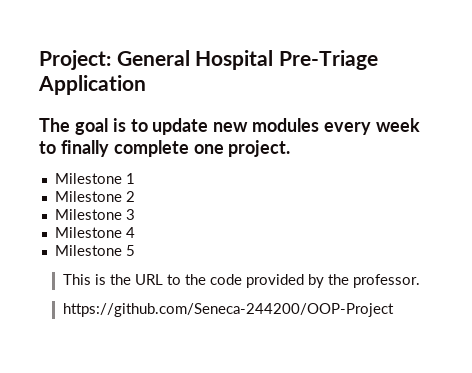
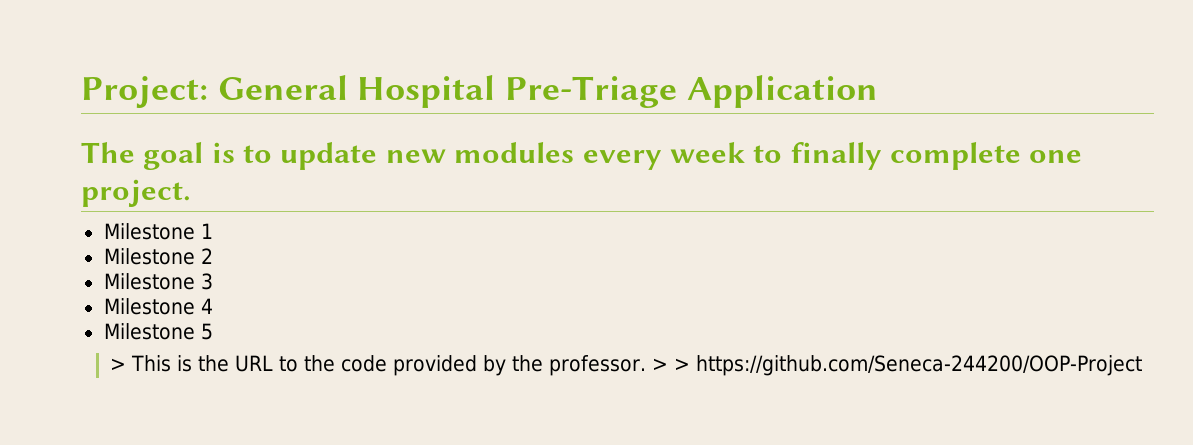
(135, 250) none -> [110,358,127,371] >
(420, 281) // -> [652,358,691,371] > >

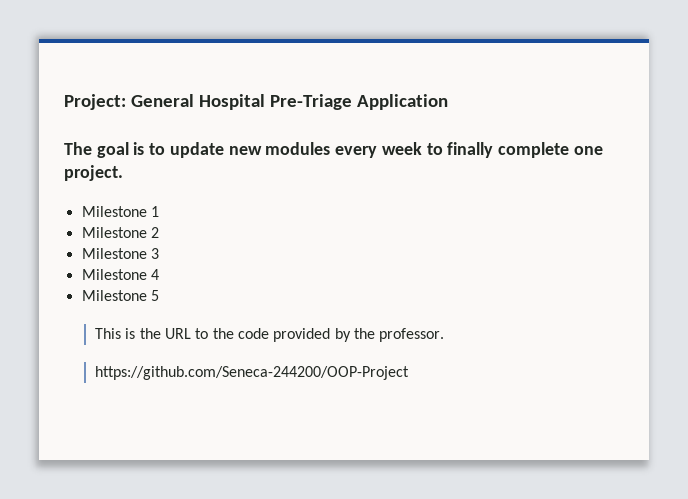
[110,358,127,371] > -> (159, 295) none
[652,358,691,371] > > -> (445, 335) //

